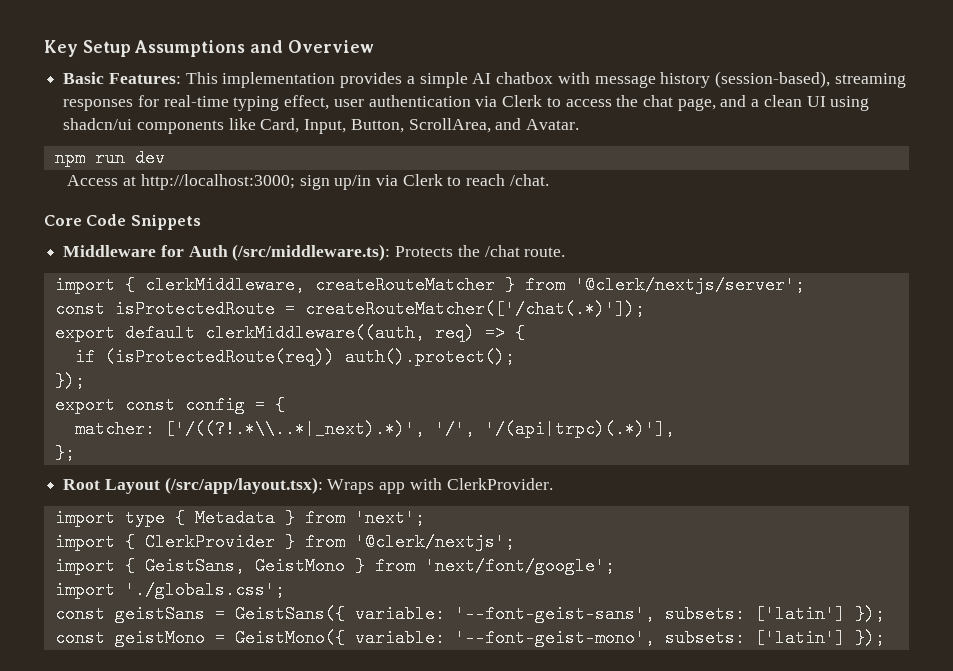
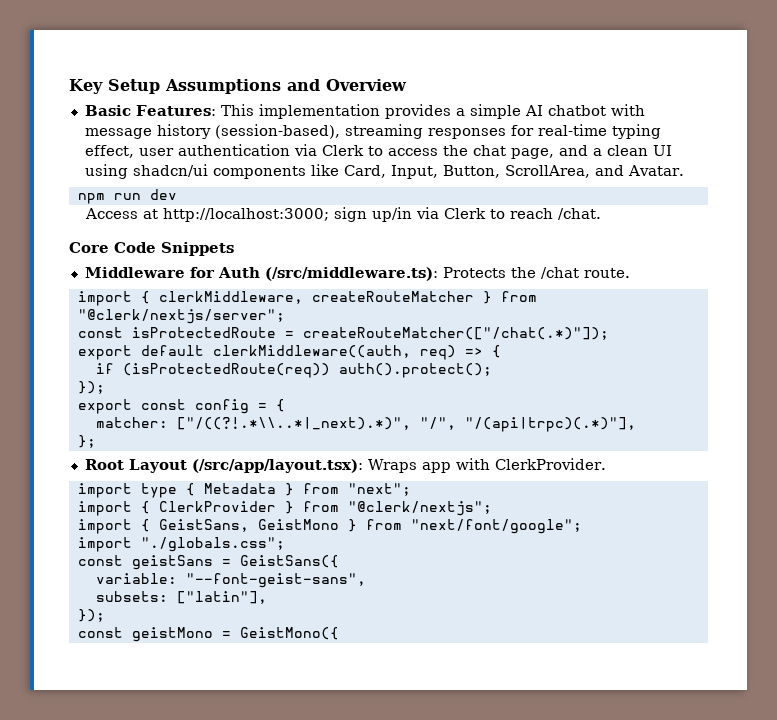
[496,72,554,84] chatbox -> [547,105,606,116] chatbot
[574,276,805,294] '@clerk/nextjs/server'; -> [77,309,285,324] "@clerk/nextjs/server";
[304,300,645,318] createRouteMatcher(['/chat(.*)']); -> [302,327,609,340] createRouteMatcher(["/chat(.*)"]);
[164,420,675,438] ['/((?!.*\\..*|_next).*)', '/', '/(api|trpc)(.*)'], -> [176,417,636,432] ["/((?!.*\\..*|_next).*)", "/", "/(api|trpc)(.*)"],
[354,509,425,527] 'next'; -> [347,483,411,496] "next";
[354,533,515,551] '@clerk/nextjs'; -> [347,501,492,516] "@clerk/nextjs";
[424,557,615,575] [54,581,285,599] 'next/font/google'; // import './globals.css'; -> [410,519,582,534] [77,537,285,552] "next/font/google"; // import "./globals.css";
[354,605,845,623] variable: '--font-geist-sans', subsets: ['latin'] -> [95,573,366,588] [95,591,267,604] // variable: "--font-geist-sans", // subsets: ["latin"], //
[354,629,885,647] variable: '--font-geist-mono', subsets: ['latin'] }); -> (339, 633) none

